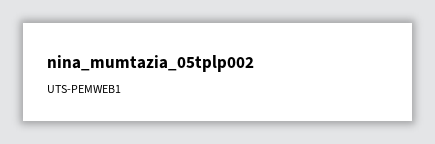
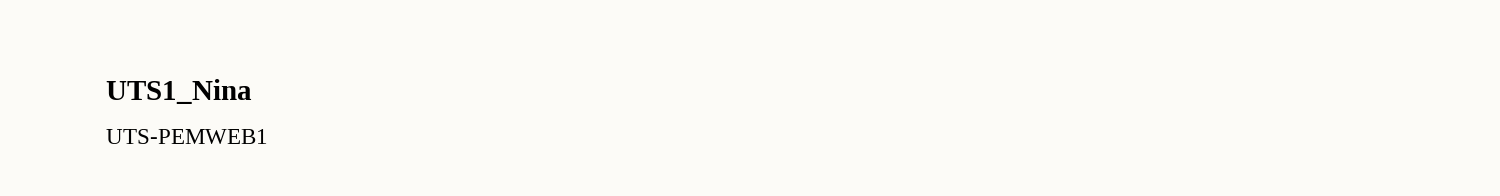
[47,55,254,72] nina_mumtazia_05tplp002 -> [106,79,252,104] UTS1_Nina

